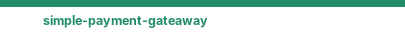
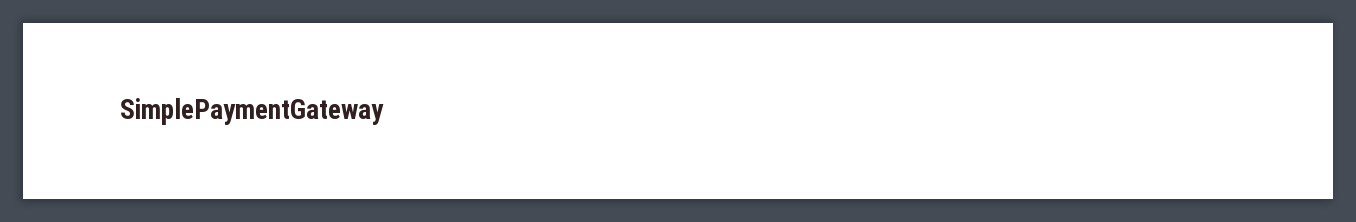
[43,15,208,28] simple-payment-gateaway -> [120,98,384,125] SimplePaymentGateway

